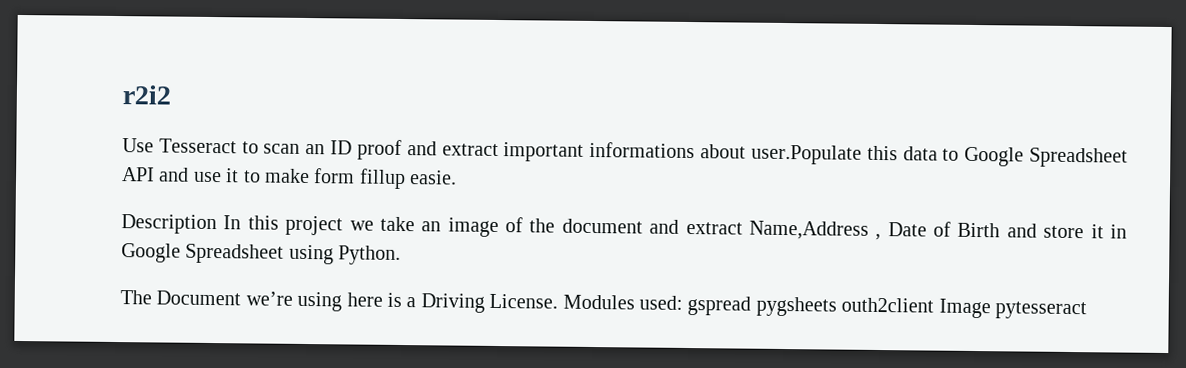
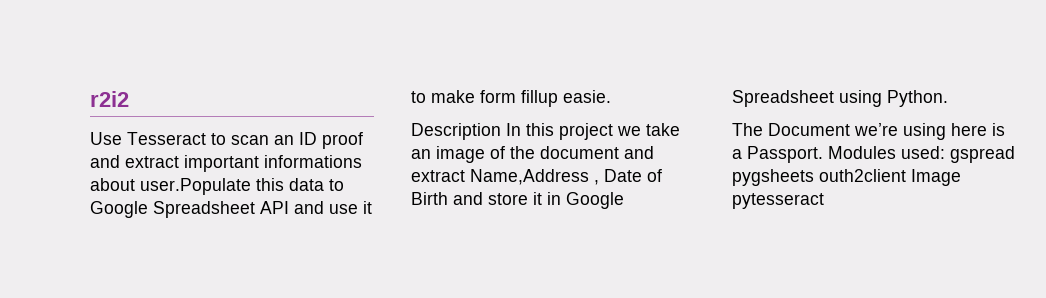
[420,293,559,313] Driving License. -> [747,146,823,163] Passport.

